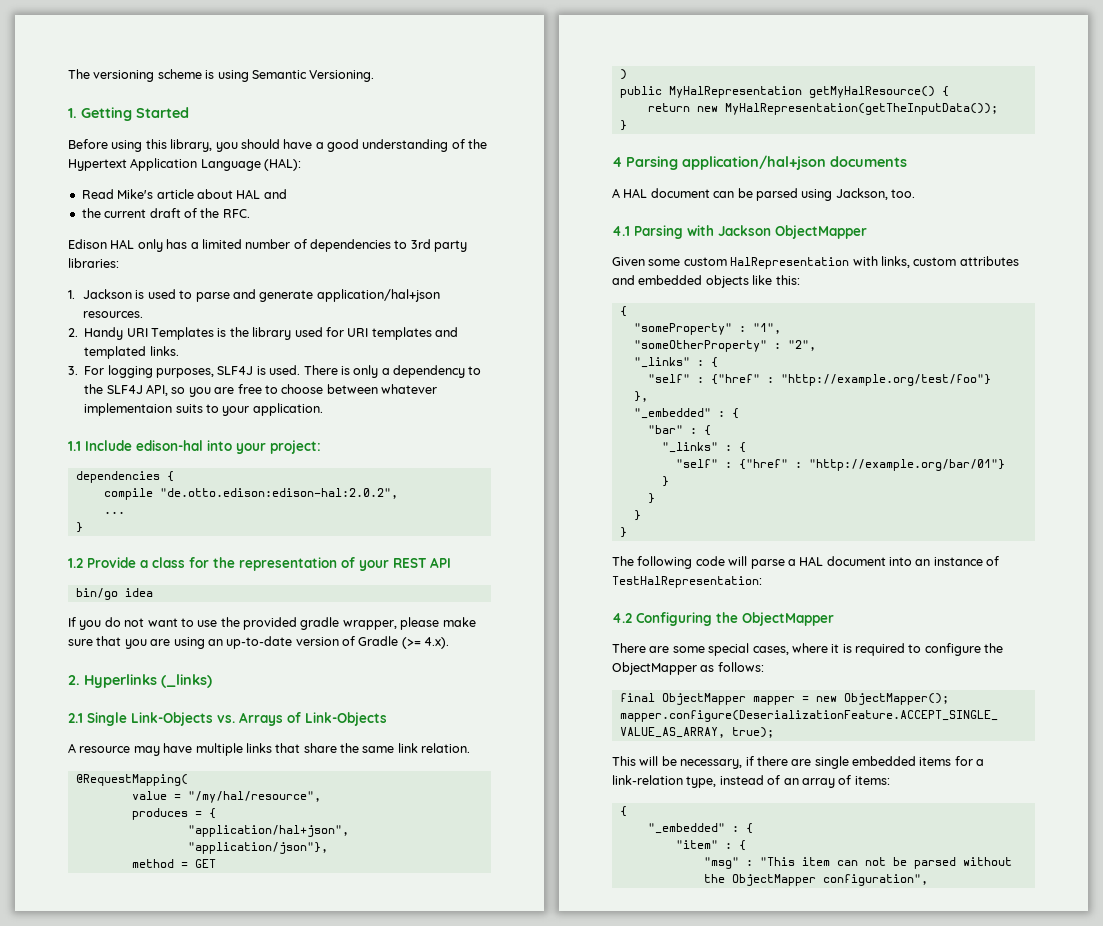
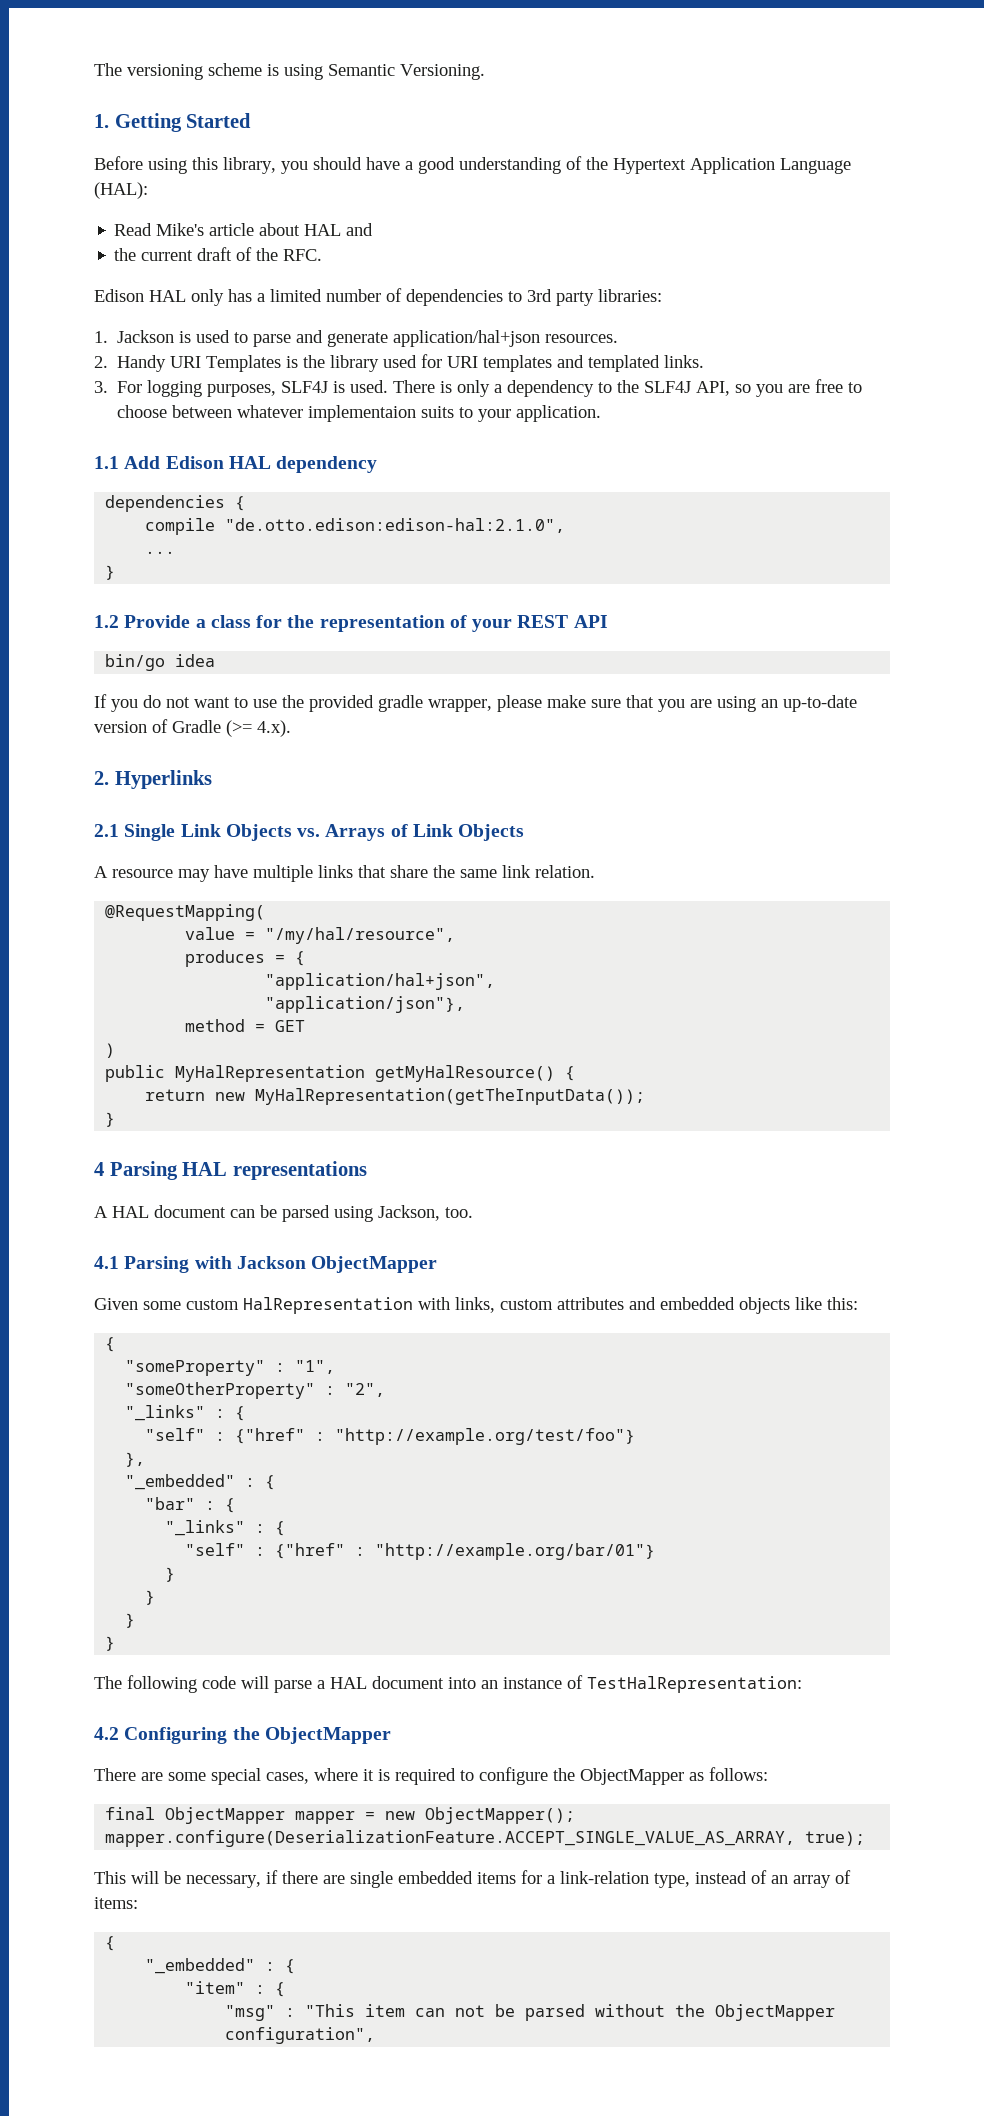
[85,440,321,454] Include edison-hal into your project: -> [124,456,378,473] Add Edison HAL dependency
[159,488,398,499] "de.otto.edison:edison-hal:2.0.2", -> [225,518,566,533] "de.otto.edison:edison-hal:2.1.0",
[161,674,212,688] (_links) -> (212, 779) none
[131,712,213,726] Link-Objects -> [180,824,292,841] Link Objects
[305,712,387,726] Link-Objects -> [412,824,525,841] Link Objects
[682,155,907,170] application/hal+json documents -> [182,1161,367,1180] HAL representations

